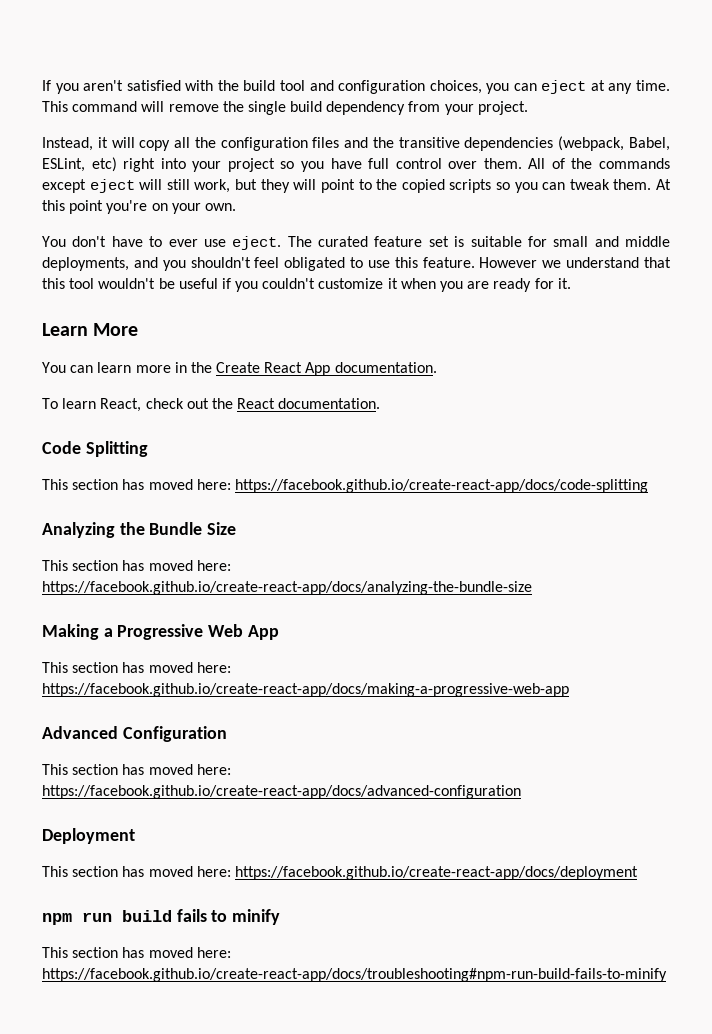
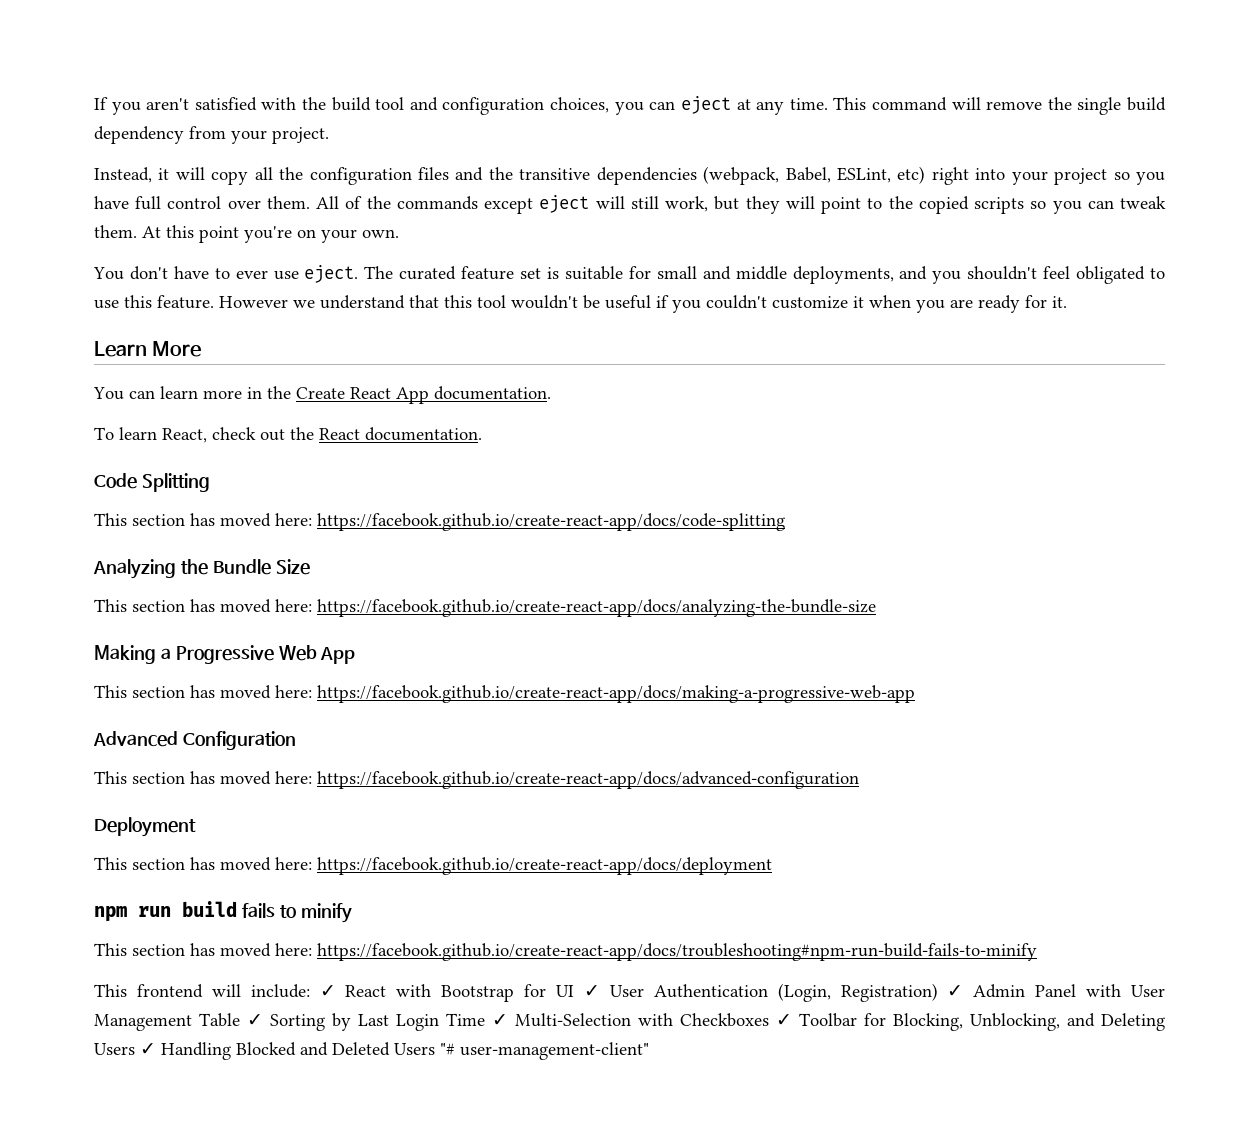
(667, 975) none -> [94,983,1166,1002] [94,1013,1165,1031] [94,1042,649,1060] // This frontend will include: ✓ React with Bootstrap for UI ✓ User Authentication (Login, Registration) ✓ Admin Panel with User Management Table ✓ Sorting by Last Login Time ✓ Multi-Selection with Checkboxes ✓ Toolbar for Blocking, Unblocking, and Deleting Users ✓ Handling Blocked and Deleted Users "# user-management-client"

